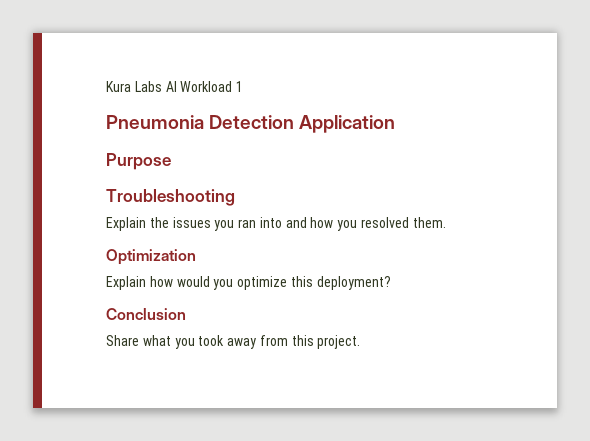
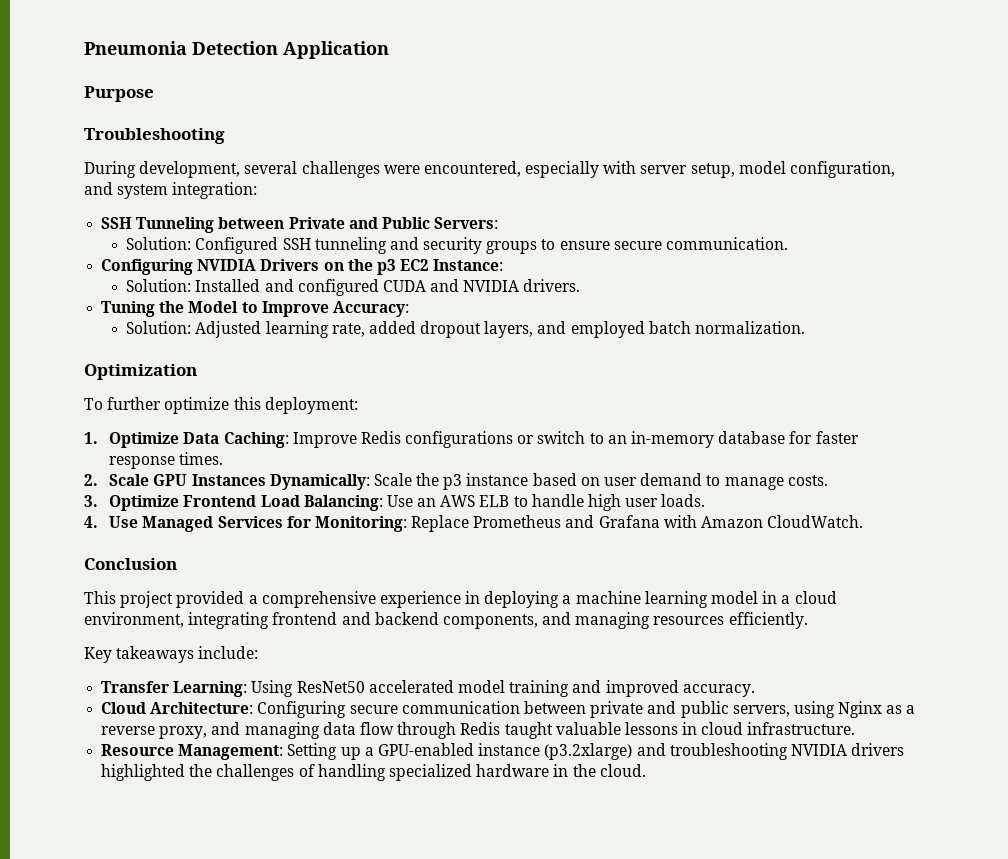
[106,81,244,92] Kura Labs AI Workload 1 // -> (84, 48) none
[106,217,446,231] [106,249,196,265] [106,276,391,290] [106,308,186,320] [106,335,361,349] Explain the issues you ran into and how you resolved them. // Optimization // Explain how would you optimize this deployment? // Conclusion // Share what you took away from this project. -> [84,161,896,178] [84,182,258,199] [101,217,499,233] [126,237,789,254] [101,259,504,275] [126,279,581,296] [101,301,409,317] [126,321,806,338] [84,364,197,380] [84,397,358,414] [84,431,859,448] [109,452,224,469] [84,473,828,490] [84,494,706,511] [84,515,864,532] [84,558,177,570] [84,591,837,608] [84,612,808,629] [84,646,259,663] [101,680,755,697] [101,701,916,718] [101,722,856,739] [101,743,905,760] [101,764,646,781] During development, several challenges were encountered, especially with server setup, model configuration, and system integration: // SSH Tunneling between Private and Public Servers: // Solution: Configured SSH tunneling and security groups to ensure secure communication. // Configuring NVIDIA Drivers on the p3 EC2 Instance: // Solution: Installed and configured CUDA and NVIDIA drivers. // Tuning the Model to Improve Accuracy: // Solution: Adjusted learning rate, added dropout layers, and employed batch normalization. // Optimization // To further optimize this deployment: // 1. Optimize Data Caching: Improve Redis configurations or switch to an in-memory database for faster response times. // 2. Scale GPU Instances Dynamically: Scale the p3 instance based on user demand to manage costs. // 3. Optimize Frontend Load Balancing: Use an AWS ELB to handle high user loads. // 4. Use Managed Services for Monitoring: Replace Prometheus and Grafana with Amazon CloudWatch. // Conclusion // This project provided a comprehensive experience in deploying a machine learning model in a cloud environment, integrating frontend and backend components, and managing resources efficiently. // Key takeaways include: // Transfer Learning: Using ResNet50 accelerated model training and improved accuracy. // Cloud Architecture: Configuring secure communication between private and public servers, using Nginx as a reverse proxy, and managing data flow through Redis taught valuable lessons in cloud infrastructure. // Resource Management: Setting up a GPU-enabled instance (p3.2xlarge) and troubleshooting NVIDIA drivers highlighted the challenges of handling specialized hardware in the cloud.

